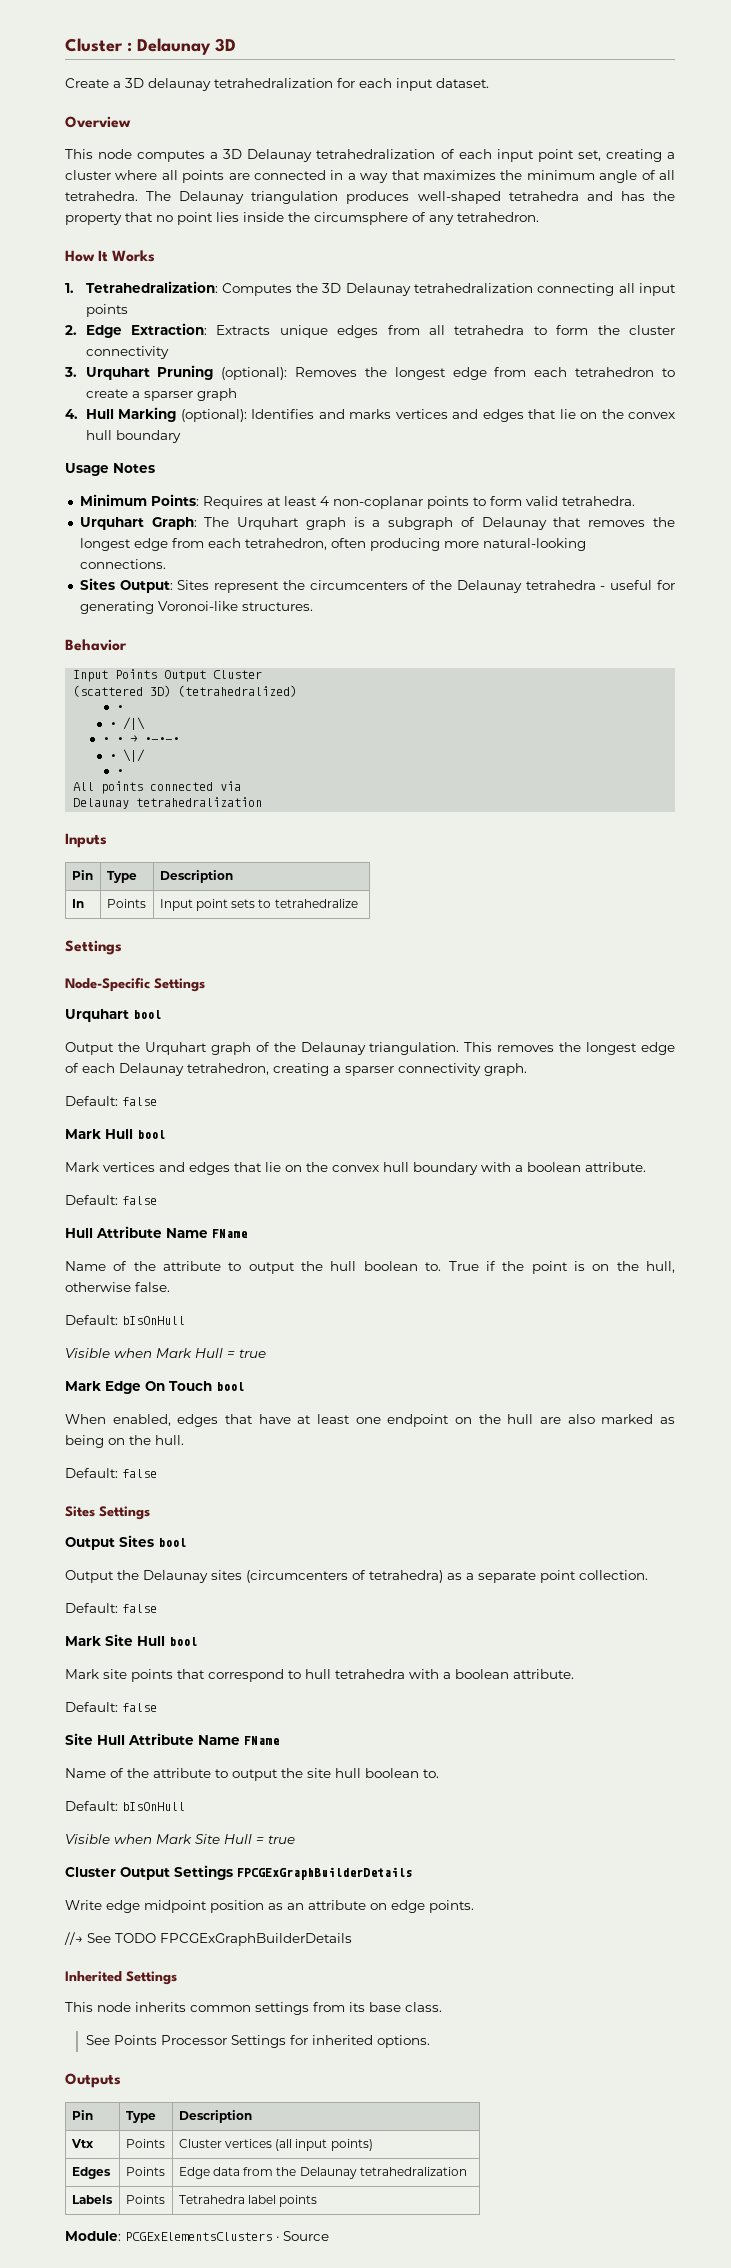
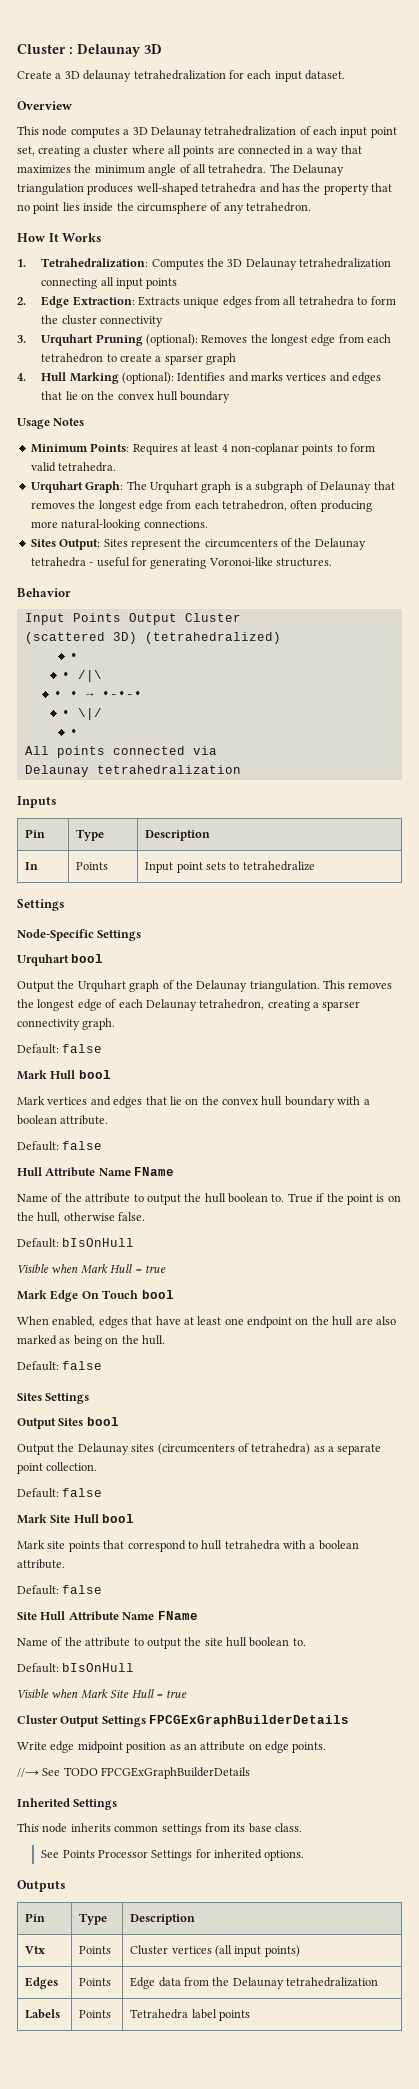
[65,2231,329,2241] // Module: PCGExElementsClusters · Source -> (251, 2015) none

